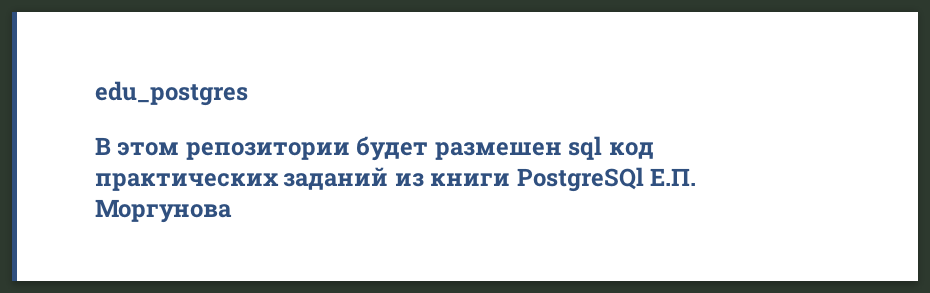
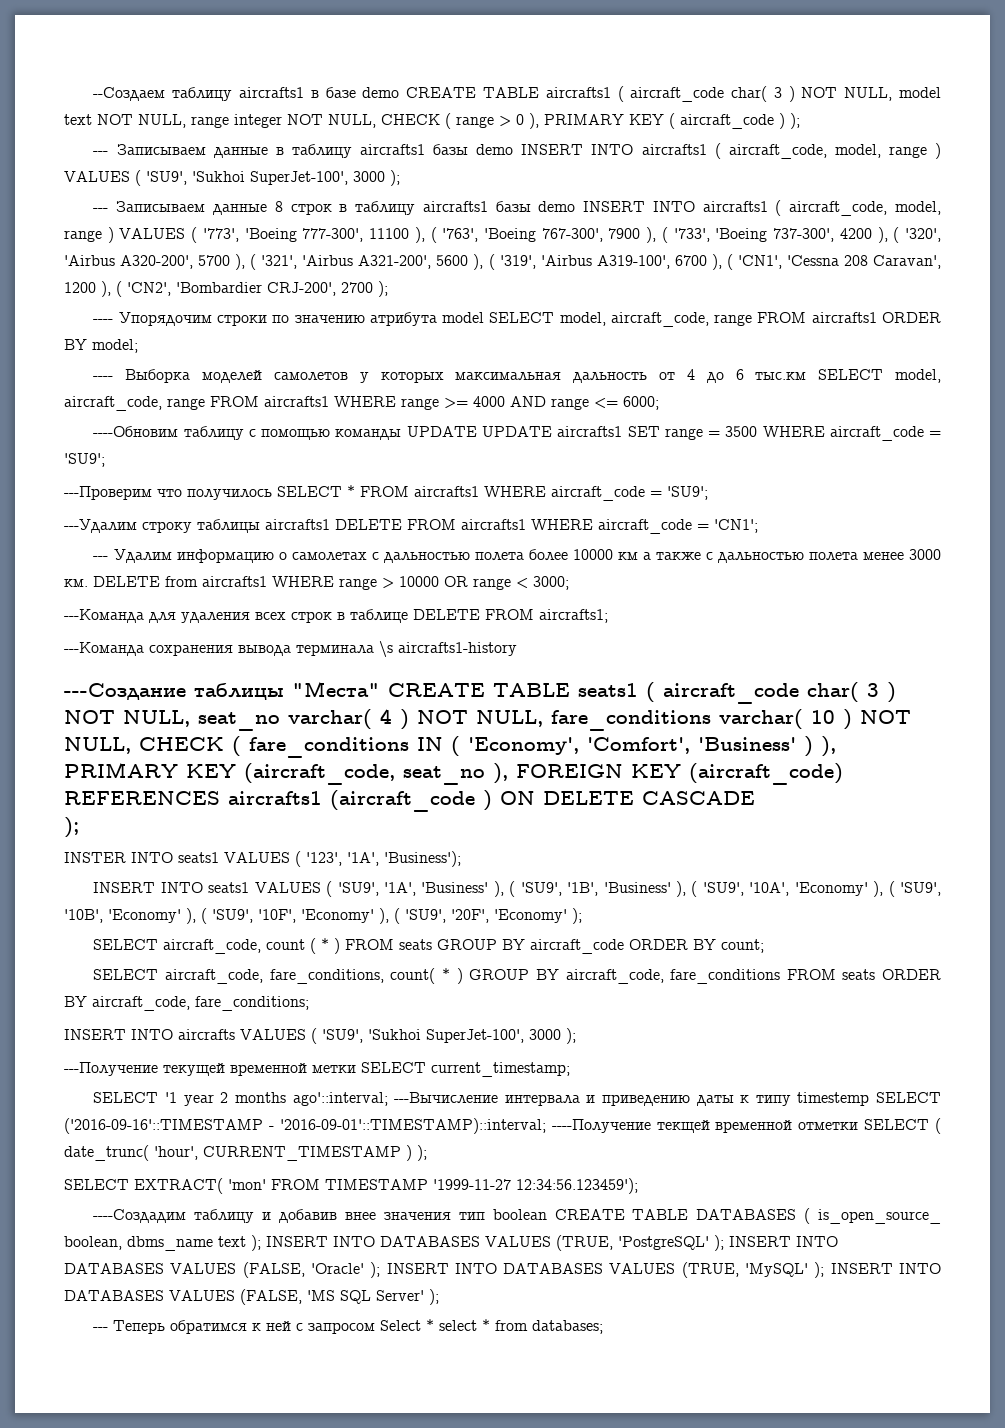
[95,81,248,106] [95,136,654,161] [95,167,697,192] [95,199,232,223] edu_postgres // В этом репозитории будет размешен sql код практических заданий из книги PostgreSQl Е.П. Моргунова -> [93,86,942,102] [64,113,800,129] [93,143,941,159] [64,170,400,186] [93,200,942,216] [64,227,942,243] [64,254,941,270] [64,281,388,297] [93,312,942,327] [64,339,138,353] [93,369,941,383] [64,396,659,411] [93,426,941,441] [64,453,105,467] [64,485,708,501] [64,519,758,534] [93,549,942,563] [64,576,569,590] [64,609,608,623] [64,641,517,657] [64,681,896,704] [64,709,911,731] [64,736,836,758] [64,762,843,785] [64,790,755,812] [64,817,79,838] [64,851,461,867] [93,881,942,897] [64,908,582,924] [93,938,765,954] [93,968,942,984] [64,996,309,1011] [64,1028,576,1044] [64,1062,570,1077] [93,1092,942,1106] [64,1118,941,1134] [64,1145,427,1161] [64,1178,638,1194] [93,1208,942,1224] [64,1235,838,1251] [64,1262,941,1278] [64,1289,439,1305] [93,1319,604,1334] --Создаем таблицу aircrafts1 в базе demo CREATE TABLE aircrafts1 ( aircraft_code char( 3 ) NOT NULL, model text NOT NULL, range integer NOT NULL, CHECK ( range > 0 ), PRIMARY KEY ( aircraft_code ) ); // --- Записываем данные в таблицу aircrafts1 базы demo INSERT INTO aircrafts1 ( aircraft_code, model, range ) VALUES ( 'SU9', 'Sukhoi SuperJet-100', 3000 ); // --- Записываем данные 8 строк в таблицу aircrafts1 базы demo INSERT INTO aircrafts1 ( aircraft_code, model, range ) VALUES ( '773', 'Boeing 777-300', 11100 ), ( '763', 'Boeing 767-300', 7900 ), ( '733', 'Boeing 737-300', 4200 ), ( '320', 'Airbus A320-200', 5700 ), ( '321', 'Airbus A321-200', 5600 ), ( '319', 'Airbus A319-100', 6700 ), ( 'CN1', 'Cessna 208 Caravan', 1200 ), ( 'CN2', 'Bombardier CRJ-200', 2700 ); // ---- Упорядочим строки по значению атрибута model SELECT model, aircraft_code, range FROM aircrafts1 ORDER BY model; // ---- Выборка моделей самолетов у которых максимальная дальность от 4 до 6 тыс.км SELECT model, aircraft_code, range FROM aircrafts1 WHERE range >= 4000 AND range <= 6000; // ----Обновим таблицу с помощью команды UPDATE UPDATE aircrafts1 SET range = 3500 WHERE aircraft_code = 'SU9'; // ---Проверим что получилось SELECT * FROM aircrafts1 WHERE aircraft_code = 'SU9'; // ---Удалим строку таблицы aircrafts1 DELETE FROM aircrafts1 WHERE aircraft_code = 'CN1'; // --- Удалим информацию о самолетах с дальностью полета более 10000 км а также с дальностью полета менее 3000 км. DELETE from aircrafts1 WHERE range > 10000 OR range < 3000; // ---Команда для удаления всех строк в таблице DELETE FROM aircrafts1; // ---Команда сохранения вывода терминала \s aircrafts1-history // ---Создание таблицы "Места" CREATE TABLE seats1 ( aircraft_code char( 3 ) NOT NULL, seat_no varchar( 4 ) NOT NULL, fare_conditions varchar( 10 ) NOT NULL, CHECK ( fare_conditions IN ( 'Economy', 'Comfort', 'Business' ) ), PRIMARY KEY (aircraft_code, seat_no ), FOREIGN KEY (aircraft_code) REFERENCES aircrafts1 (aircraft_code ) ON DELETE CASCADE // ); // INSTER INTO seats1 VALUES ( '123', '1A', 'Business'); // INSERT INTO seats1 VALUES ( 'SU9', '1A', 'Business' ), ( 'SU9', '1B', 'Business' ), ( 'SU9', '10A', 'Economy' ), ( 'SU9', '10B', 'Economy' ), ( 'SU9', '10F', 'Economy' ), ( 'SU9', '20F', 'Economy' ); // SELECT aircraft_code, count ( * ) FROM seats GROUP BY aircraft_code ORDER BY count; // SELECT aircraft_code, fare_conditions, count( * ) GROUP BY aircraft_code, fare_conditions FROM seats ORDER BY aircraft_code, fare_conditions; // INSERT INTO aircrafts VALUES ( 'SU9', 'Sukhoi SuperJet-100', 3000 ); // ---Получение текущей временной метки SELECT current_timestamp; // SELECT '1 year 2 months ago'::interval; ---Вычисление интервала и приведению даты к типу timestemp SELECT ('2016-09-16'::TIMESTAMP - '2016-09-01'::TIMESTAMP)::interval; ----Получение текщей временной отметки SELECT ( date_trunc( 'hour', CURRENT_TIMESTAMP ) ); // SELECT EXTRACT( 'mon' FROM TIMESTAMP '1999-11-27 12:34:56.123459'); // ----Создадим таблицу и добавив внее значения тип boolean CREATE TABLE DATABASES ( is_open_source_ boolean, dbms_name text ); INSERT INTO DATABASES VALUES (TRUE, 'PostgreSQL' ); INSERT INTO DATABASES VALUES (FALSE, 'Oracle' ); INSERT INTO DATABASES VALUES (TRUE, 'MySQL' ); INSERT INTO DATABASES VALUES (FALSE, 'MS SQL Server' ); // --- Теперь обратимся к ней с запросом Select * select * from databases;

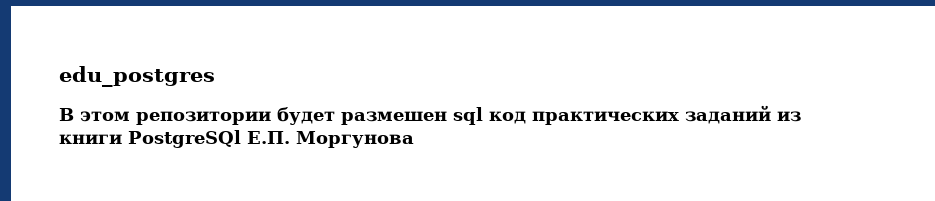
[93,86,942,102] [64,113,800,129] [93,143,941,159] [64,170,400,186] [93,200,942,216] [64,227,942,243] [64,254,941,270] [64,281,388,297] [93,312,942,327] [64,339,138,353] [93,369,941,383] [64,396,659,411] [93,426,941,441] [64,453,105,467] [64,485,708,501] [64,519,758,534] [93,549,942,563] [64,576,569,590] [64,609,608,623] [64,641,517,657] [64,681,896,704] [64,709,911,731] [64,736,836,758] [64,762,843,785] [64,790,755,812] [64,817,79,838] [64,851,461,867] [93,881,942,897] [64,908,582,924] [93,938,765,954] [93,968,942,984] [64,996,309,1011] [64,1028,576,1044] [64,1062,570,1077] [93,1092,942,1106] [64,1118,941,1134] [64,1145,427,1161] [64,1178,638,1194] [93,1208,942,1224] [64,1235,838,1251] [64,1262,941,1278] [64,1289,439,1305] [93,1319,604,1334] --Создаем таблицу aircrafts1 в базе demo CREATE TABLE aircrafts1 ( aircraft_code char( 3 ) NOT NULL, model text NOT NULL, range integer NOT NULL, CHECK ( range > 0 ), PRIMARY KEY ( aircraft_code ) ); // --- Записываем данные в таблицу aircrafts1 базы demo INSERT INTO aircrafts1 ( aircraft_code, model, range ) VALUES ( 'SU9', 'Sukhoi SuperJet-100', 3000 ); // --- Записываем данные 8 строк в таблицу aircrafts1 базы demo INSERT INTO aircrafts1 ( aircraft_code, model, range ) VALUES ( '773', 'Boeing 777-300', 11100 ), ( '763', 'Boeing 767-300', 7900 ), ( '733', 'Boeing 737-300', 4200 ), ( '320', 'Airbus A320-200', 5700 ), ( '321', 'Airbus A321-200', 5600 ), ( '319', 'Airbus A319-100', 6700 ), ( 'CN1', 'Cessna 208 Caravan', 1200 ), ( 'CN2', 'Bombardier CRJ-200', 2700 ); // ---- Упорядочим строки по значению атрибута model SELECT model, aircraft_code, range FROM aircrafts1 ORDER BY model; // ---- Выборка моделей самолетов у которых максимальная дальность от 4 до 6 тыс.км SELECT model, aircraft_code, range FROM aircrafts1 WHERE range >= 4000 AND range <= 6000; // ----Обновим таблицу с помощью команды UPDATE UPDATE aircrafts1 SET range = 3500 WHERE aircraft_code = 'SU9'; // ---Проверим что получилось SELECT * FROM aircrafts1 WHERE aircraft_code = 'SU9'; // ---Удалим строку таблицы aircrafts1 DELETE FROM aircrafts1 WHERE aircraft_code = 'CN1'; // --- Удалим информацию о самолетах с дальностью полета более 10000 км а также с дальностью полета менее 3000 км. DELETE from aircrafts1 WHERE range > 10000 OR range < 3000; // ---Команда для удаления всех строк в таблице DELETE FROM aircrafts1; // ---Команда сохранения вывода терминала \s aircrafts1-history // ---Создание таблицы "Места" CREATE TABLE seats1 ( aircraft_code char( 3 ) NOT NULL, seat_no varchar( 4 ) NOT NULL, fare_conditions varchar( 10 ) NOT NULL, CHECK ( fare_conditions IN ( 'Economy', 'Comfort', 'Business' ) ), PRIMARY KEY (aircraft_code, seat_no ), FOREIGN KEY (aircraft_code) REFERENCES aircrafts1 (aircraft_code ) ON DELETE CASCADE // ); // INSTER INTO seats1 VALUES ( '123', '1A', 'Business'); // INSERT INTO seats1 VALUES ( 'SU9', '1A', 'Business' ), ( 'SU9', '1B', 'Business' ), ( 'SU9', '10A', 'Economy' ), ( 'SU9', '10B', 'Economy' ), ( 'SU9', '10F', 'Economy' ), ( 'SU9', '20F', 'Economy' ); // SELECT aircraft_code, count ( * ) FROM seats GROUP BY aircraft_code ORDER BY count; // SELECT aircraft_code, fare_conditions, count( * ) GROUP BY aircraft_code, fare_conditions FROM seats ORDER BY aircraft_code, fare_conditions; // INSERT INTO aircrafts VALUES ( 'SU9', 'Sukhoi SuperJet-100', 3000 ); // ---Получение текущей временной метки SELECT current_timestamp; // SELECT '1 year 2 months ago'::interval; ---Вычисление интервала и приведению даты к типу timestemp SELECT ('2016-09-16'::TIMESTAMP - '2016-09-01'::TIMESTAMP)::interval; ----Получение текщей временной отметки SELECT ( date_trunc( 'hour', CURRENT_TIMESTAMP ) ); // SELECT EXTRACT( 'mon' FROM TIMESTAMP '1999-11-27 12:34:56.123459'); // ----Создадим таблицу и добавив внее значения тип boolean CREATE TABLE DATABASES ( is_open_source_ boolean, dbms_name text ); INSERT INTO DATABASES VALUES (TRUE, 'PostgreSQL' ); INSERT INTO DATABASES VALUES (FALSE, 'Oracle' ); INSERT INTO DATABASES VALUES (TRUE, 'MySQL' ); INSERT INTO DATABASES VALUES (FALSE, 'MS SQL Server' ); // --- Теперь обратимся к ней с запросом Select * select * from databases; -> [59,66,215,87] [59,105,801,125] [59,130,414,148] edu_postgres // В этом репозитории будет размешен sql код практических заданий из книги PostgreSQl Е.П. Моргунова

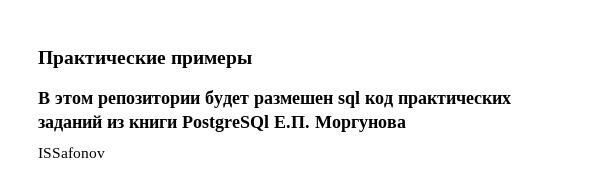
[59,66,215,87] edu_postgres -> [38,51,253,68] Практические примеры
(414, 139) none -> [38,147,105,158] // ISSafonov

